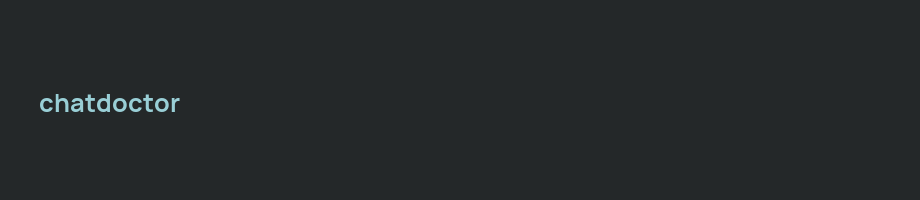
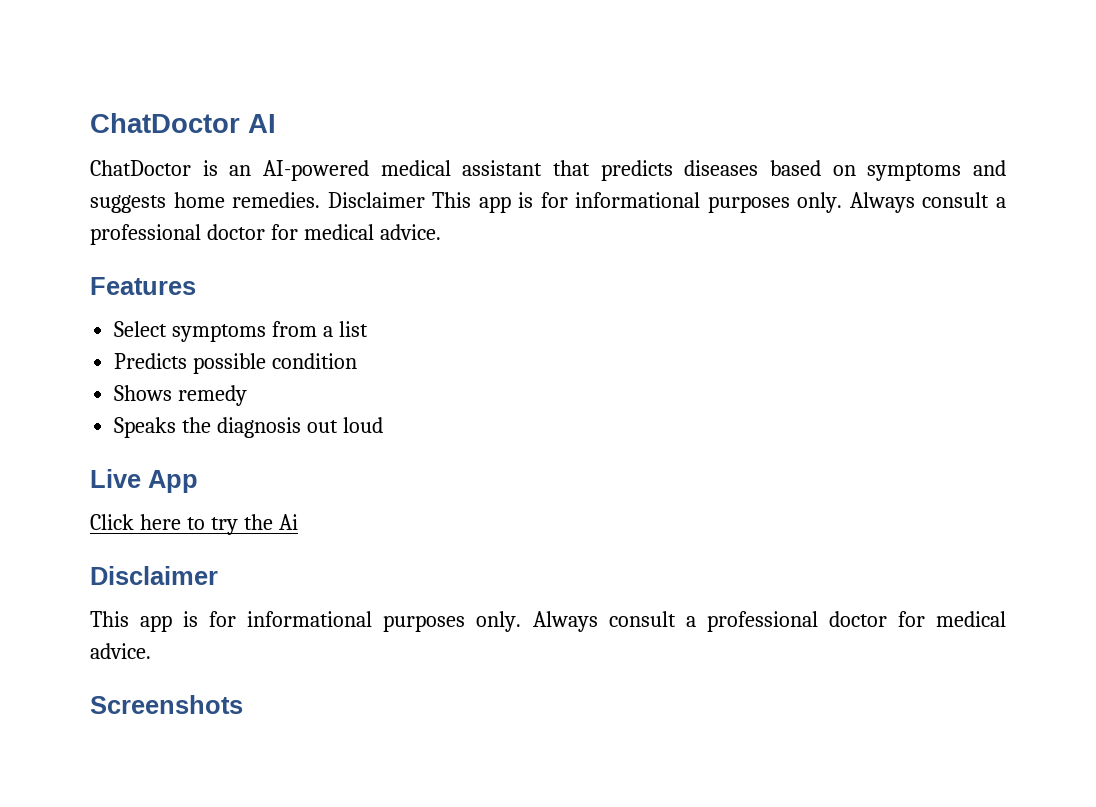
[39,94,180,112] chatdoctor -> [90,113,276,133] [90,160,1006,181] [90,192,1007,213] [90,224,441,245] [90,277,196,295] [114,321,368,342] [114,353,358,374] [114,385,248,406] [114,417,383,438] [90,469,198,493] [90,514,298,535] [90,566,218,585] [90,611,1007,632] [90,643,151,659] [90,695,243,714] ChatDoctor AI // ChatDoctor is an AI-powered medical assistant that predicts diseases based on symptoms and suggests home remedies. Disclaimer This app is for informational purposes only. Always consult a professional doctor for medical advice. // Features // Select symptoms from a list // Predicts possible condition // Shows remedy // Speaks the diagnosis out loud // Live App // Click here to try the Ai // Disclaimer // This app is for informational purposes only. Always consult a professional doctor for medical advice. // Screenshots

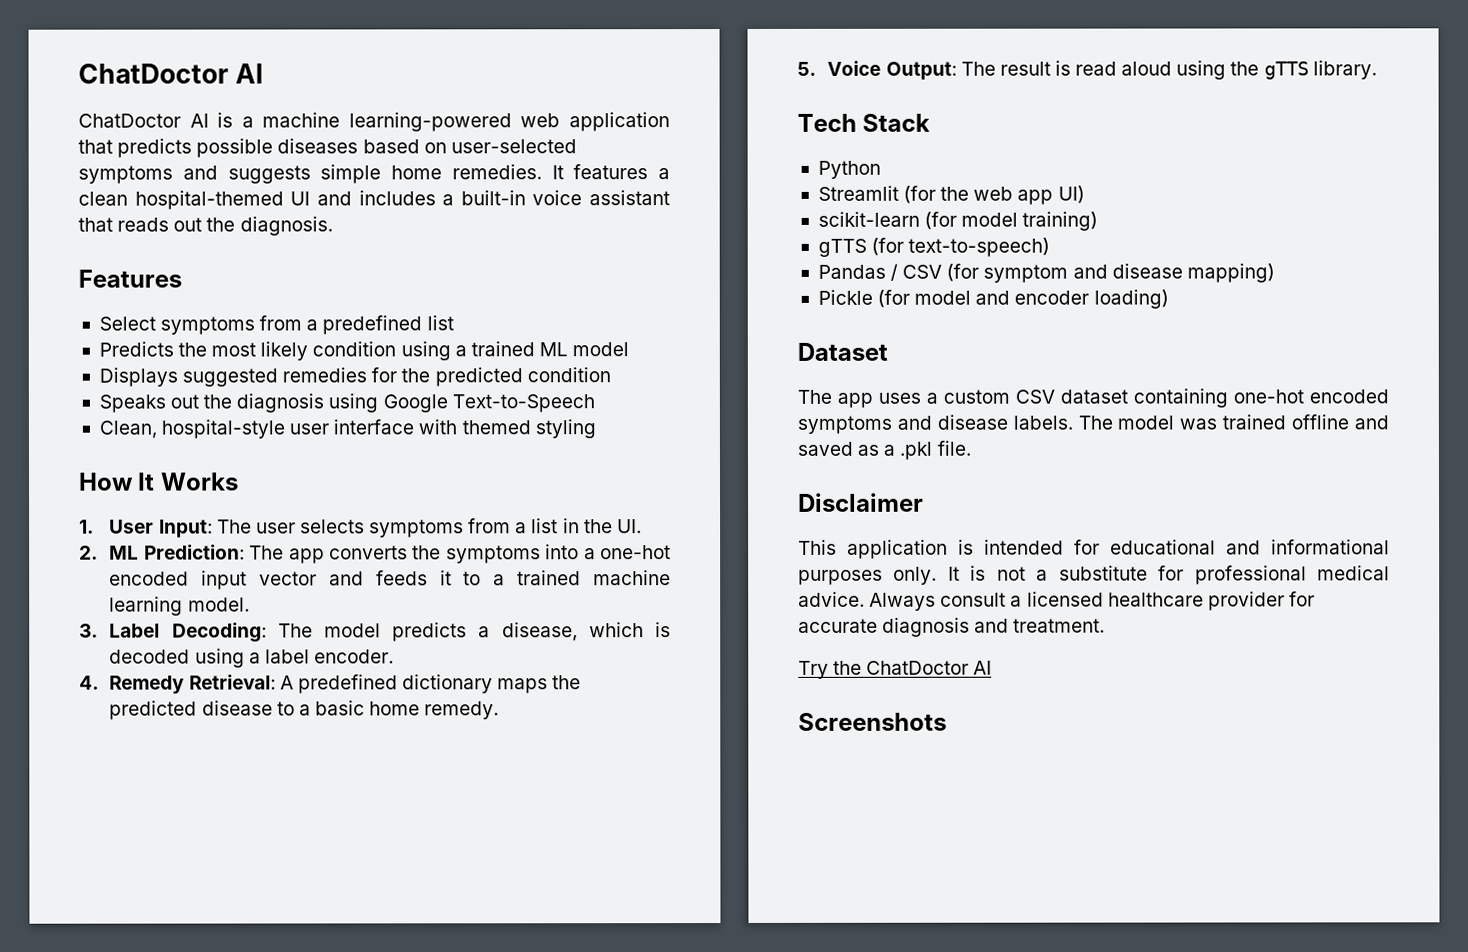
[202,160,543,181] is an AI-powered medical assistant -> [189,112,670,132] AI is a machine learning-powered web application
(673, 170) none -> [196,138,274,158] possible
(856, 170) none -> [450,139,577,154] user-selected
(166, 204) none -> [320,164,382,184] simple
[327,192,1007,213] [90,224,441,245] Disclaimer This app is for informational purposes only. Always consult a professional doctor for medical advice. -> [551,164,670,180] [78,190,670,210] [78,216,333,236] It features a clean hospital-themed UI and includes a built-in voice assistant that reads out the diagnosis.
(334, 331) none -> [322,315,423,335] predefined
[193,353,358,374] [114,385,248,406] possible condition // Shows remedy -> [178,341,630,361] [98,367,611,387] the most likely condition using a trained ML model // Displays suggested remedies for the predicted condition
(177, 427) none -> [170,394,200,409] out
[307,417,383,433] [90,469,198,493] [90,514,298,535] [90,566,218,585] [90,611,1007,632] [90,643,151,659] out loud // Live App // Click here to try the Ai // Disclaimer // This app is for informational purposes only. Always consult a professional doctor for medical advice. -> [328,393,595,413] [98,419,596,439] [78,472,239,491] [79,518,642,538] [79,544,672,564] [109,570,672,590] [109,596,250,616] [79,622,671,643] [109,648,394,668] [79,674,582,694] [109,700,500,720] [797,60,1377,80] [797,113,931,132] [817,160,881,179] [817,185,1085,205] [817,211,1099,231] [817,237,1051,257] [817,263,1275,283] [817,289,1169,309] [797,342,888,361] [797,388,1389,408] [797,414,1390,434] [797,440,971,460] [798,492,924,512] [798,539,1390,559] [798,565,1390,585] [798,591,1315,611] [798,617,1106,637] [798,660,993,679] using Google Text-to-Speech // Clean, hospital-style user interface with themed styling // How It Works // 1. User Input: The user selects symptoms from a list in the UI. // 2. ML Prediction: The app converts the symptoms into a one-hot encoded input vector and feeds it to a trained machine learning model. // 3. Label Decoding: The model predicts a disease, which is decoded using a label encoder. // 4. Remedy Retrieval: A predefined dictionary maps the predicted disease to a basic home remedy. // 5. Voice Output: The result is read aloud using the gTTS library. // Tech Stack // Python // Streamlit (for the web app UI) // scikit-learn (for model training) // gTTS (for text-to-speech) // Pandas / CSV (for symptom and disease mapping) // Pickle (for model and encoder loading) // Dataset // The app uses a custom CSV dataset containing one-hot encoded symptoms and disease labels. The model was trained offline and saved as a .pkl file. // Disclaimer // This application is intended for educational and informational purposes only. It is not a substitute for professional medical advice. Always consult a licensed healthcare provider for accurate diagnosis and treatment. // Try the ChatDoctor AI

